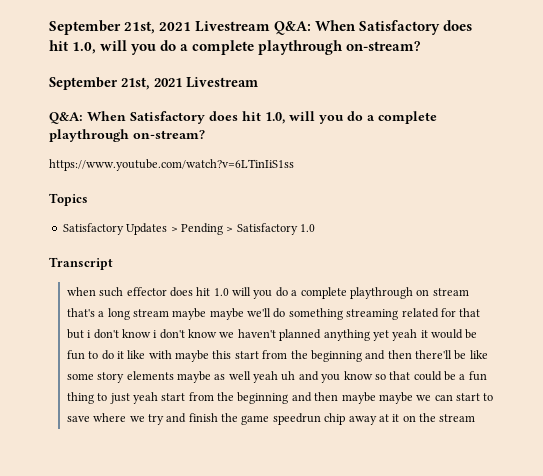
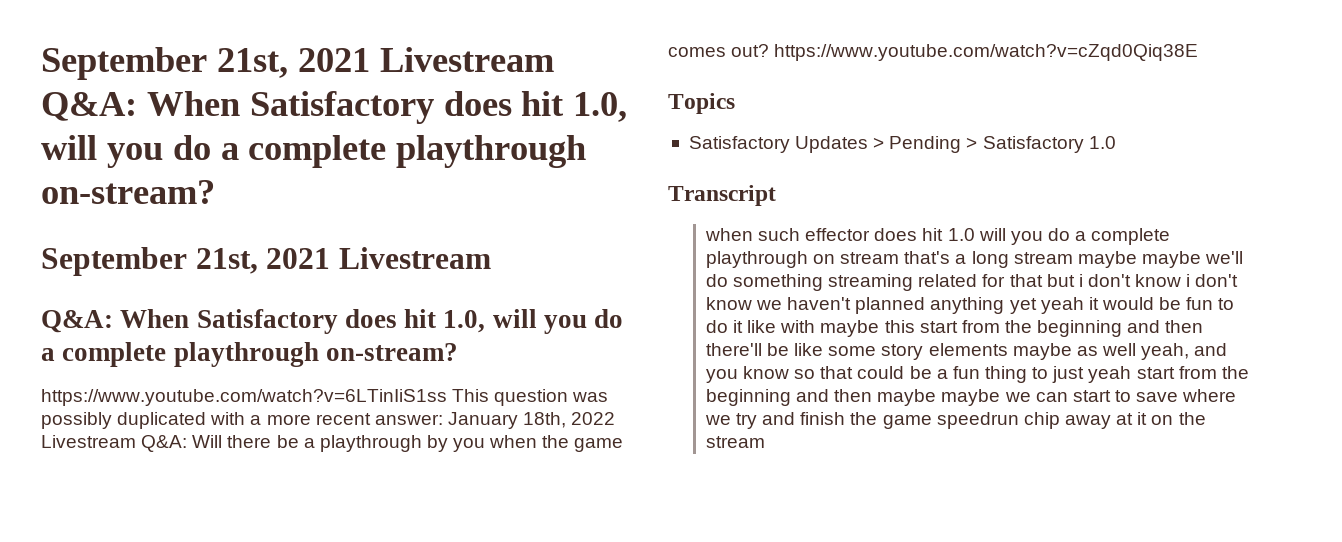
(294, 165) none -> [452,389,609,406] [41,412,616,429] [41,435,624,452] [668,44,1199,61] This question was possibly duplicated with a more recent answer: January 18th, 2022 Livestream Q&A: Will there be a playthrough by you when the game comes out? https://www.youtube.com/watch?v=cZqd0Qiq38E
[253,371,296,383] yeah uh -> [1141,343,1190,360] yeah,

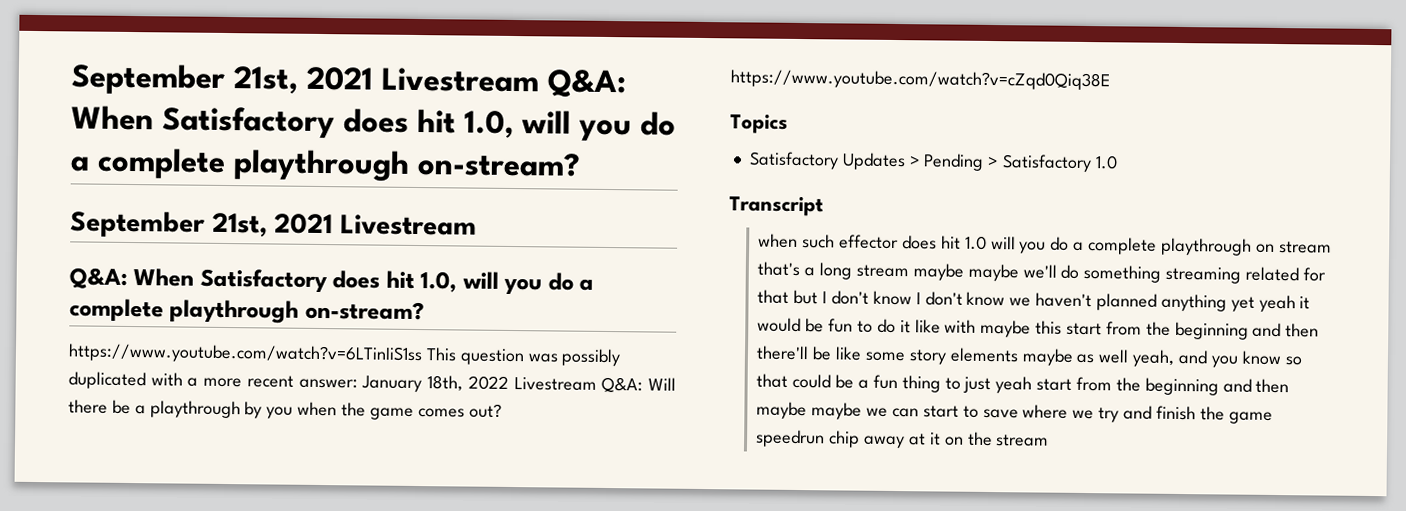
[1078,274,1191,287] i don't know i -> [822,290,921,306] I don't know I

